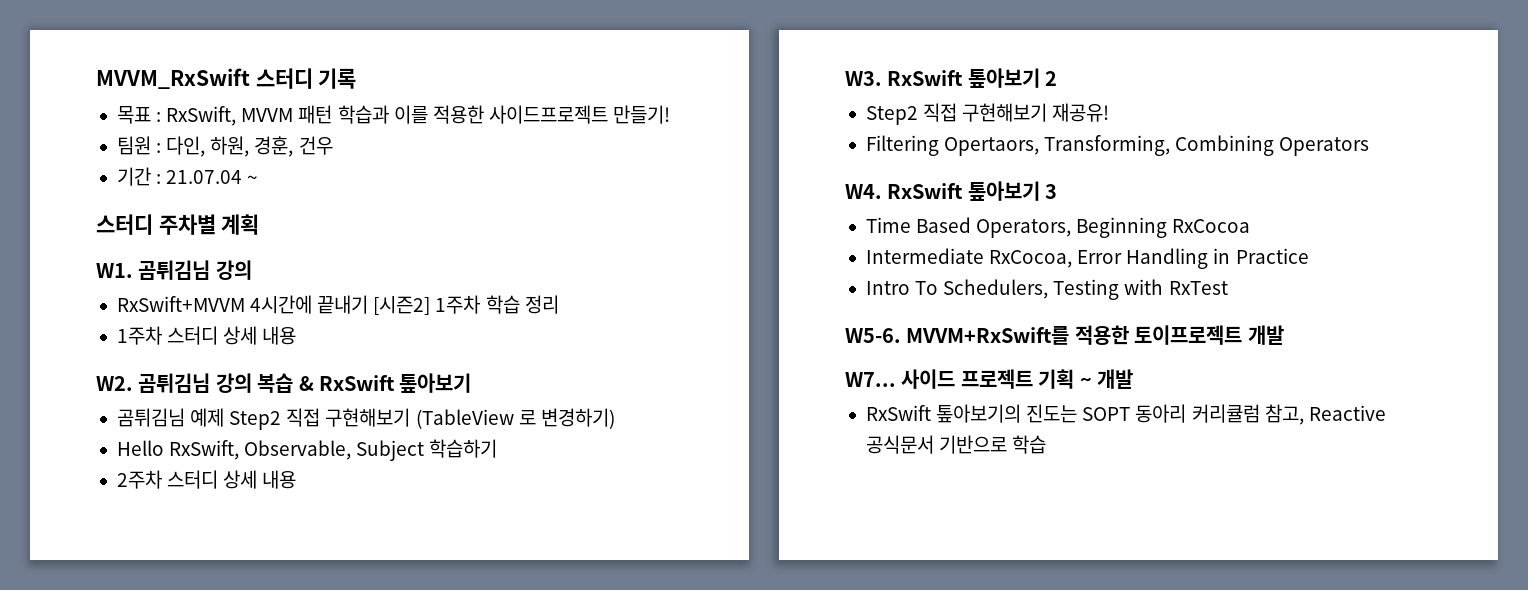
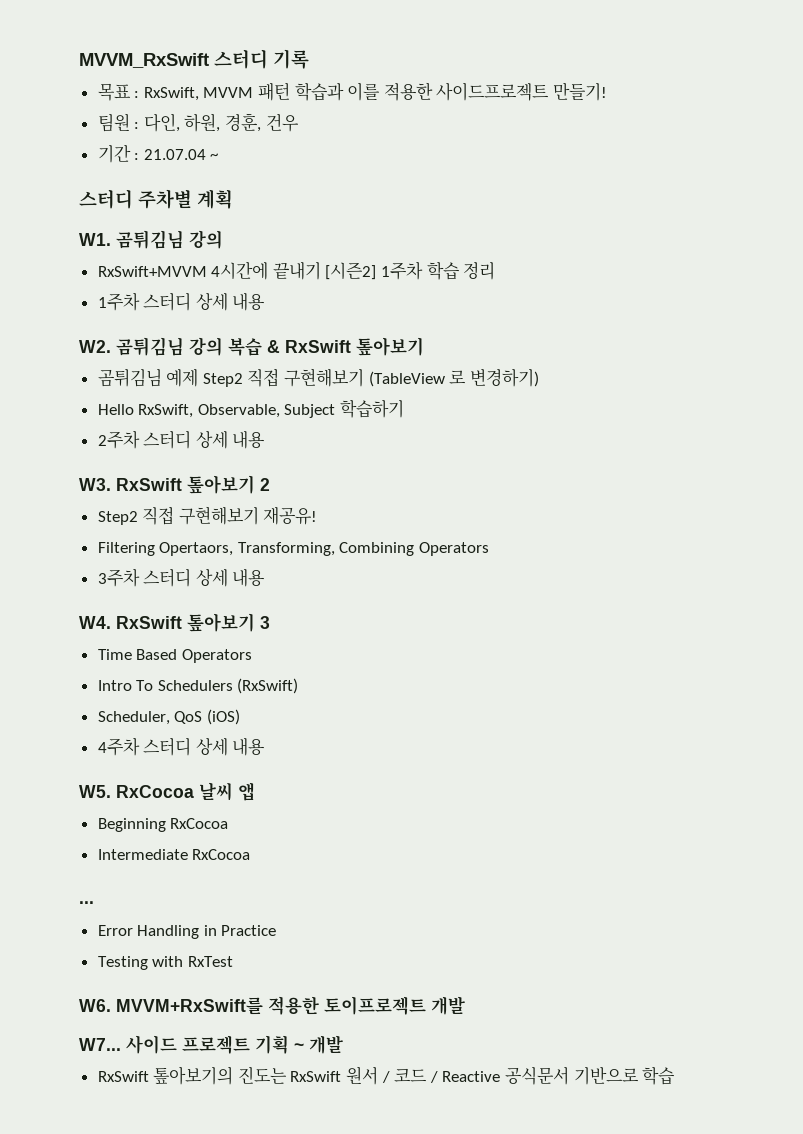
(1370, 146) none -> [97,568,266,587] // 3주차 스터디 상세 내용
[976,219,1072,238] Operators, -> [181,649,252,663] [97,678,299,694] [97,709,240,725] [97,737,266,756] [79,782,255,801] Operators // Intro To Schedulers (RxSwift) // Scheduler, QoS (iOS) // 4주차 스터디 상세 내용 // W5. RxCocoa 날씨 앱 //
[989,250,1073,268] RxCocoa, -> [192,849,251,860] [79,901,94,904] RxCocoa // ... //
[865,279,1049,299] Intro To Schedulers, -> (277, 930) none
[845,328,901,343] W5-6. -> [79,999,111,1012] W6.
[1082,404,1304,425] SOPT 동아리 커리큘럼 참고, -> [290,1066,438,1085] RxSwift 원서 / 코드 /

